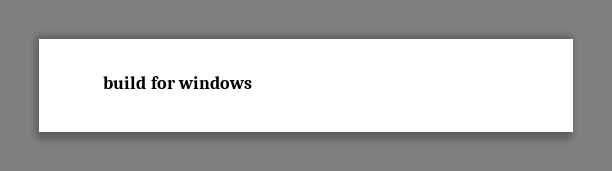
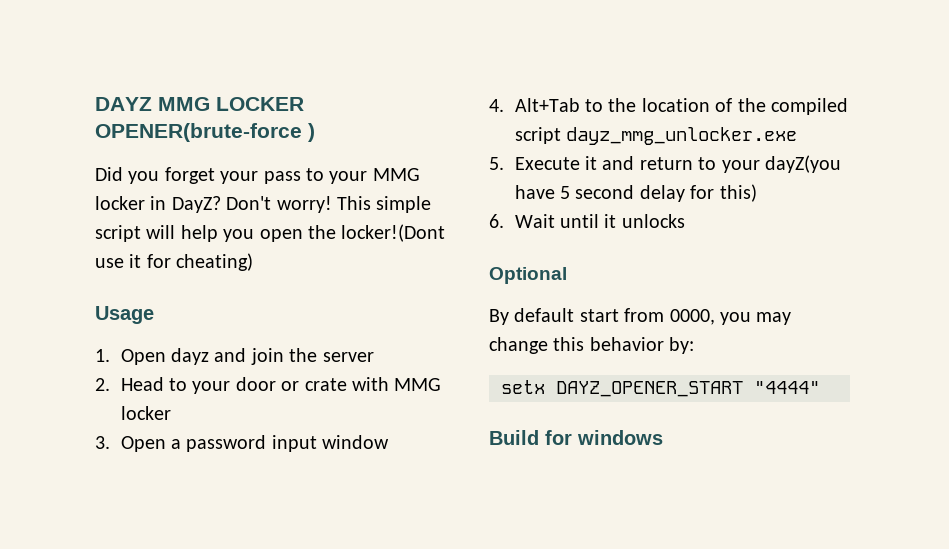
[103,76,146,89] build -> [95,97,304,111] [95,123,315,142] [95,167,420,184] [95,196,432,213] [95,224,446,242] [95,253,254,271] [95,306,154,324] [95,348,374,365] [95,377,442,394] [120,406,171,420] [95,435,390,452] [489,98,849,115] [514,127,798,145] [489,155,842,173] [514,184,757,202] [489,214,685,228] [489,267,567,284] [489,308,792,325] [489,337,695,354] [501,380,820,397] [489,430,539,445] DAYZ MMG LOCKER OPENER(brute-force ) // Did you forget your pass to your MMG locker in DayZ? Don't worry! This simple script will help you open the locker!(Dont use it for cheating) // Usage // 1. Open dayz and join the server // 2. Head to your door or crate with MMG locker // 3. Open a password input window // 4. Alt+Tab to the location of the compiled script dayz_mmg_unlocker.exe // 5. Execute it and return to your dayZ(you have 5 second delay for this) // 6. Wait until it unlocks // Optional // By default start from 0000, you may change this behavior by: // setx DAYZ_OPENER_START "4444" // Build

